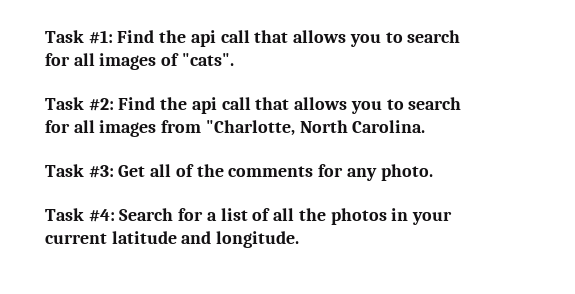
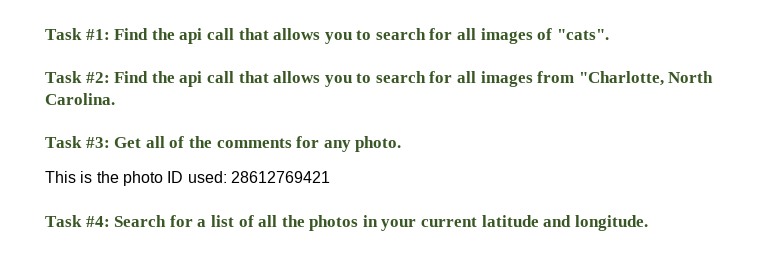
(433, 172) none -> [45,171,330,186] // This is the photo ID used: 28612769421

